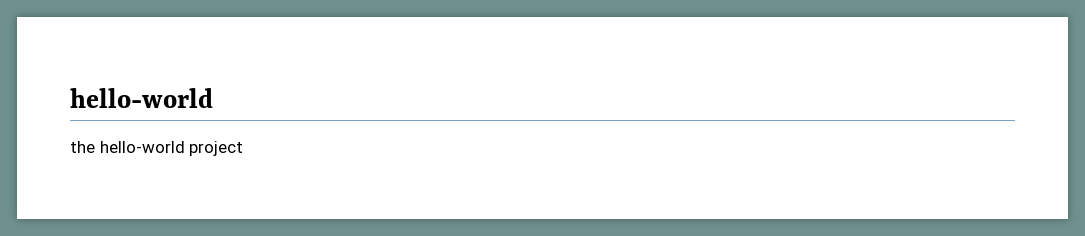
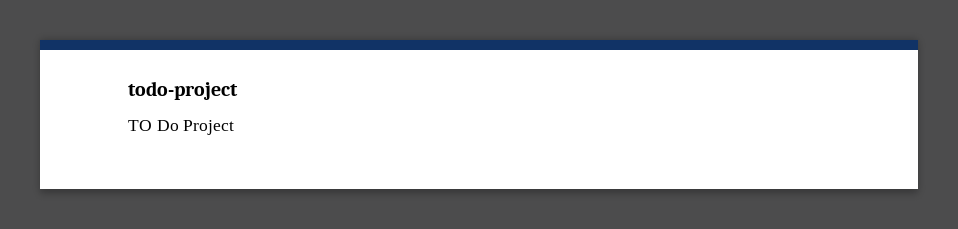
[70,88,213,108] [70,141,244,156] hello-world // the hello-world project -> [128,81,238,100] [128,120,235,135] todo-project // TO Do Project

